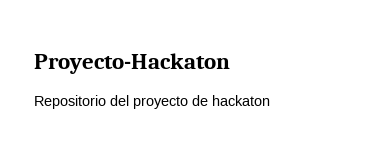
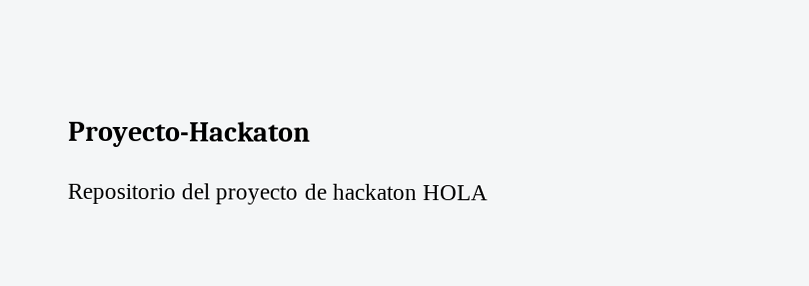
(270, 100) none -> [422,185,489,201] HOLA

